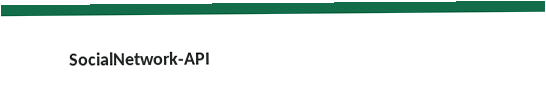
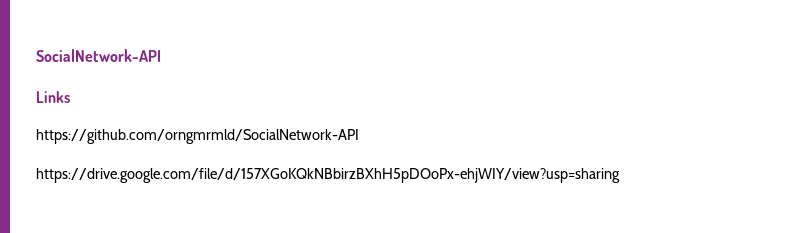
(211, 58) none -> [36,91,70,103] [36,129,359,144] [36,168,620,183] // Links // https://github.com/orngmrmld/SocialNetwork-API // https://drive.google.com/file/d/157XGoKQkNBbirzBXhH5pDOoPx-ehjWIY/view?usp=sharing

